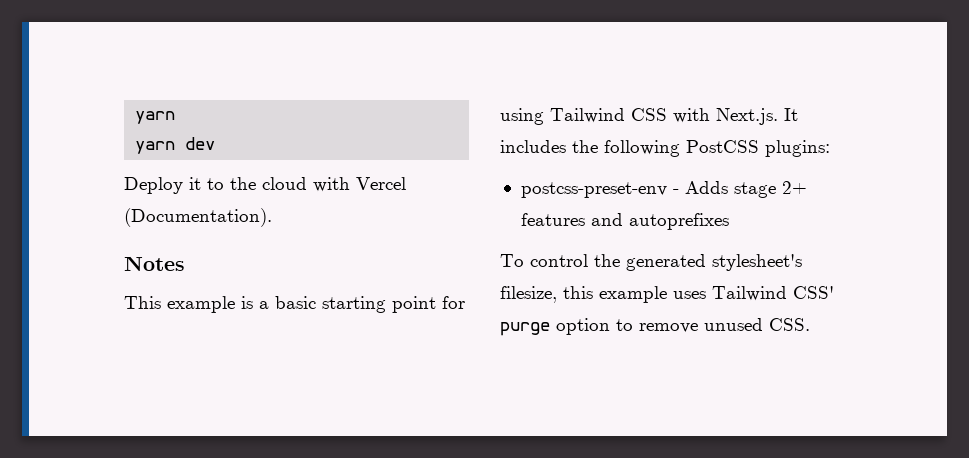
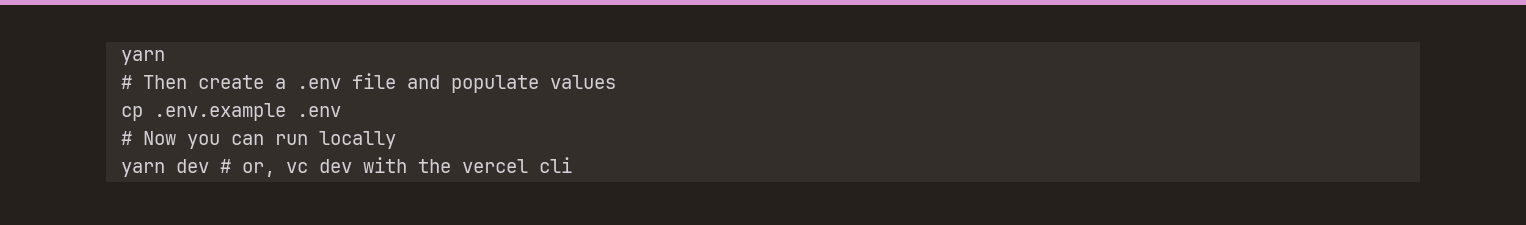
[135,137,216,154] [124,177,406,194] [124,208,272,227] [124,256,185,271] [124,296,465,313] [500,108,798,125] [500,140,830,157] [520,181,807,198] [520,213,729,230] [500,254,802,271] [500,286,834,303] [500,318,810,336] yarn dev // Deploy it to the cloud with Vercel (Documentation). // Notes // This example is a basic starting point for using Tailwind CSS with Next.js. It includes the following PostCSS plugins: // postcss-preset-env - Adds stage 2+ features and autoprefixes // To control the generated stylesheet's filesize, this example uses Tailwind CSS' purge option to remove unused CSS. -> [120,73,616,93] [120,103,341,121] [120,131,396,149] [120,157,572,177] # Then create a .env file and populate values // cp .env.example .env // # Now you can run locally // yarn dev # or, vc dev with the vercel cli

